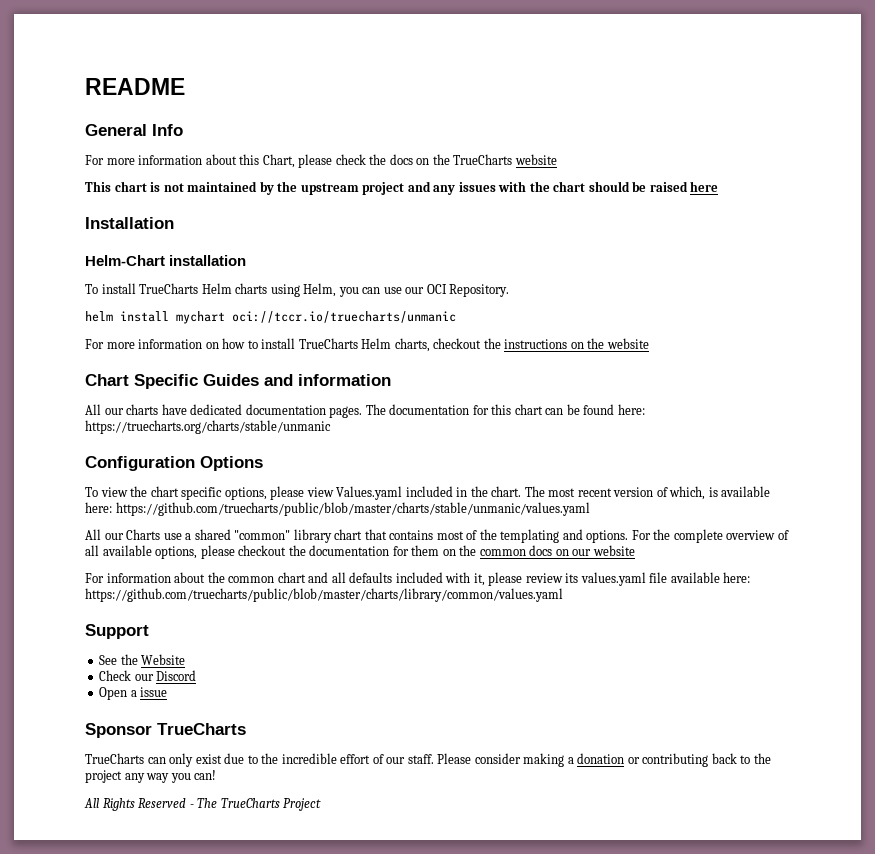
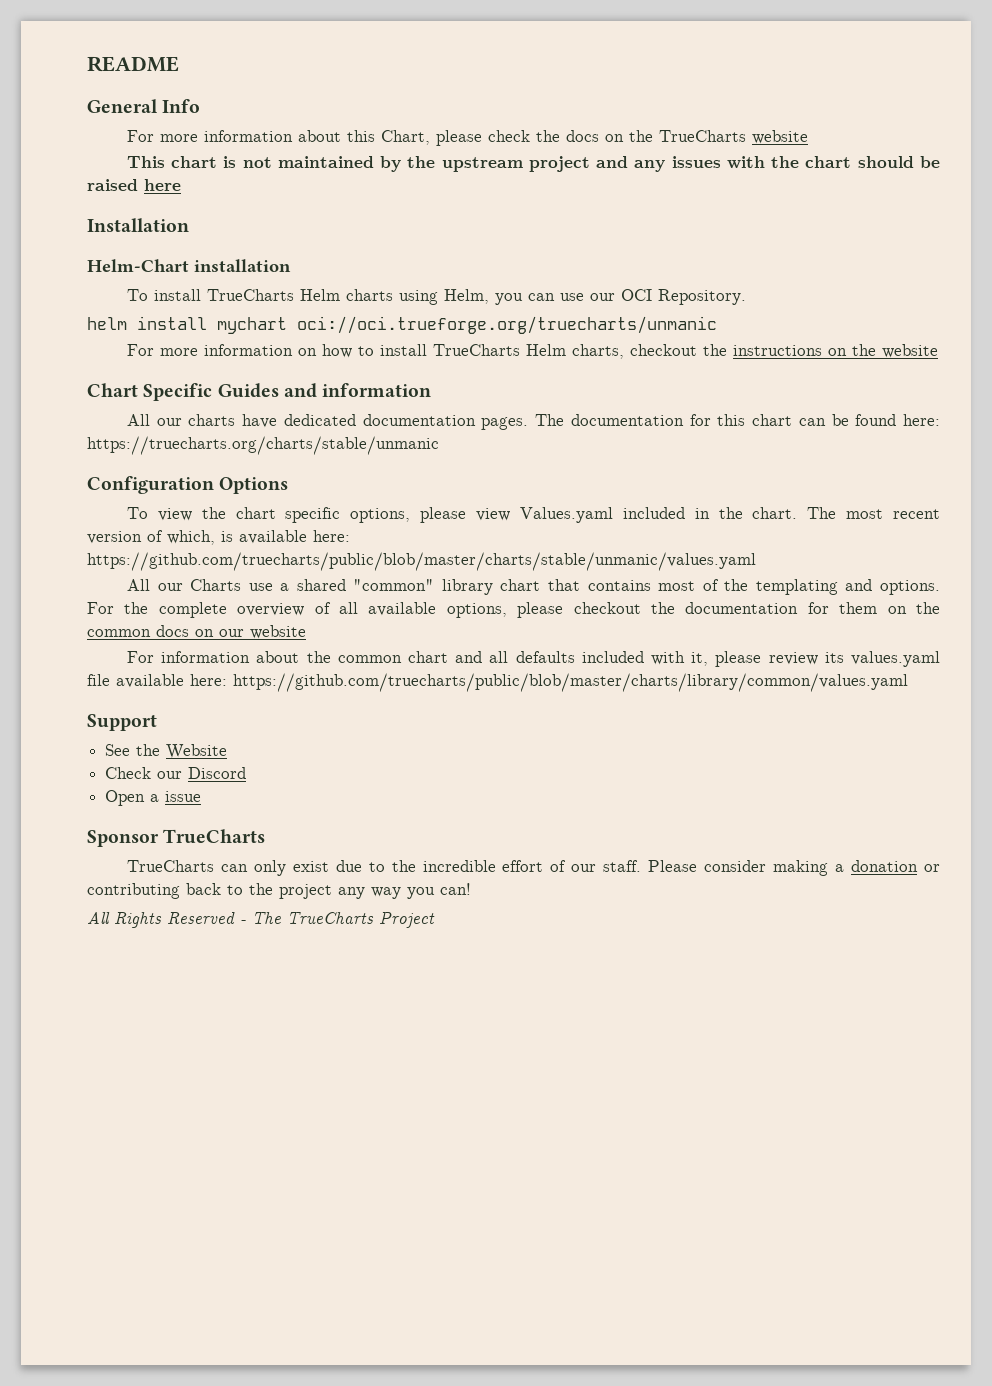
[232,311,456,323] oci://tccr.io/truecharts/unmanic -> [297,316,717,334] oci://oci.trueforge.org/truecharts/unmanic

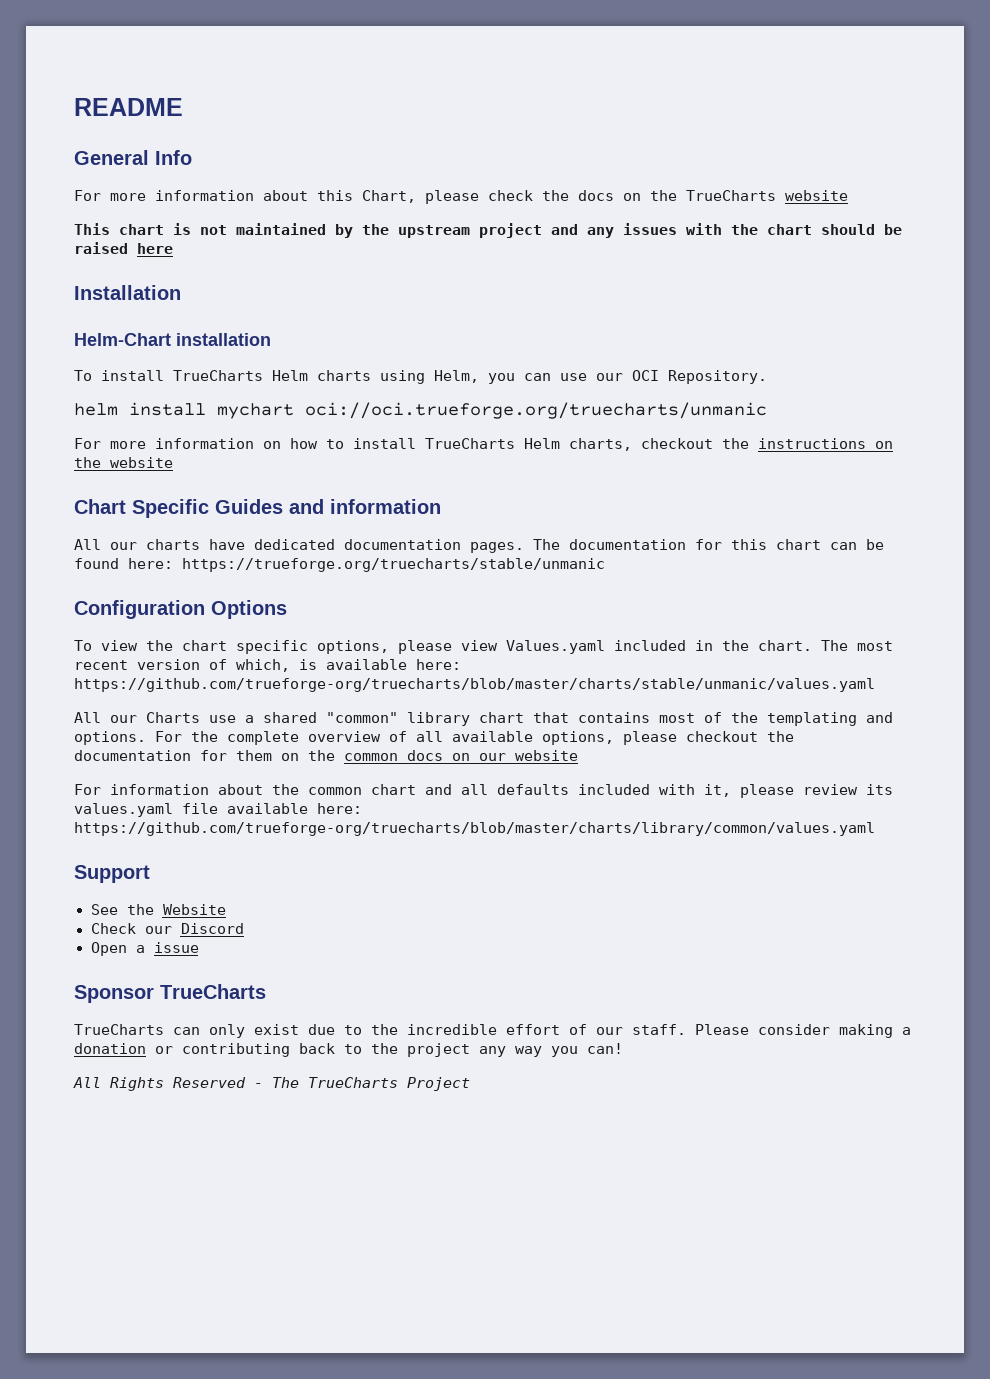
[87,436,439,455] https://truecharts.org/charts/stable/unmanic -> [182,558,605,572] https://trueforge.org/truecharts/stable/unmanic
[87,552,756,571] https://github.com/truecharts/public/blob/master/charts/stable/unmanic/values.yaml -> [74,678,875,692] https://github.com/trueforge-org/truecharts/blob/master/charts/stable/unmanic/values.yaml
[233,673,908,692] https://github.com/truecharts/public/blob/master/charts/library/common/values.yaml -> [74,822,875,836] https://github.com/trueforge-org/truecharts/blob/master/charts/library/common/values.yaml

